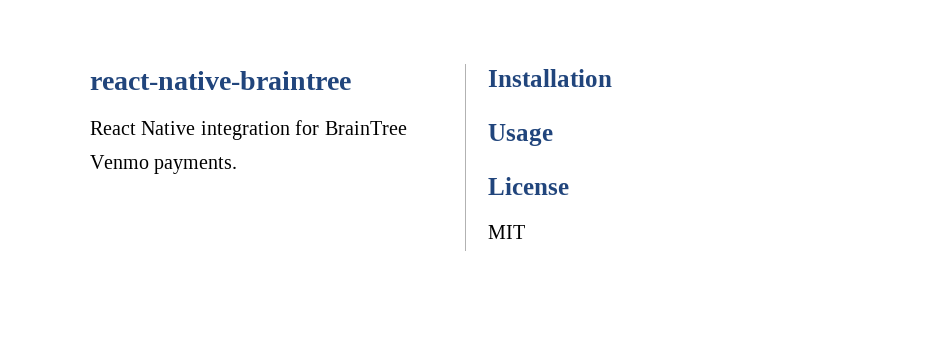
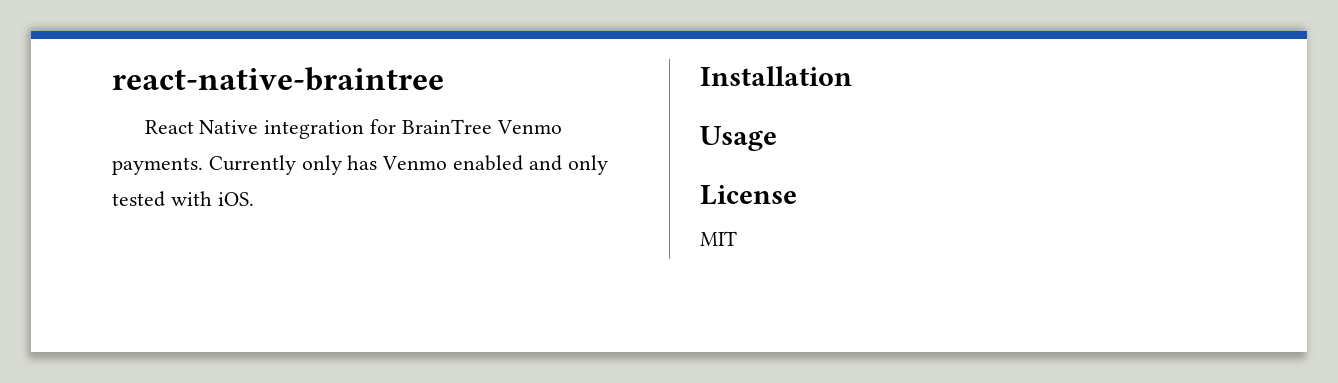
(238, 165) none -> [208,155,608,175] [112,191,254,207] Currently only has Venmo enabled and only tested with iOS.

